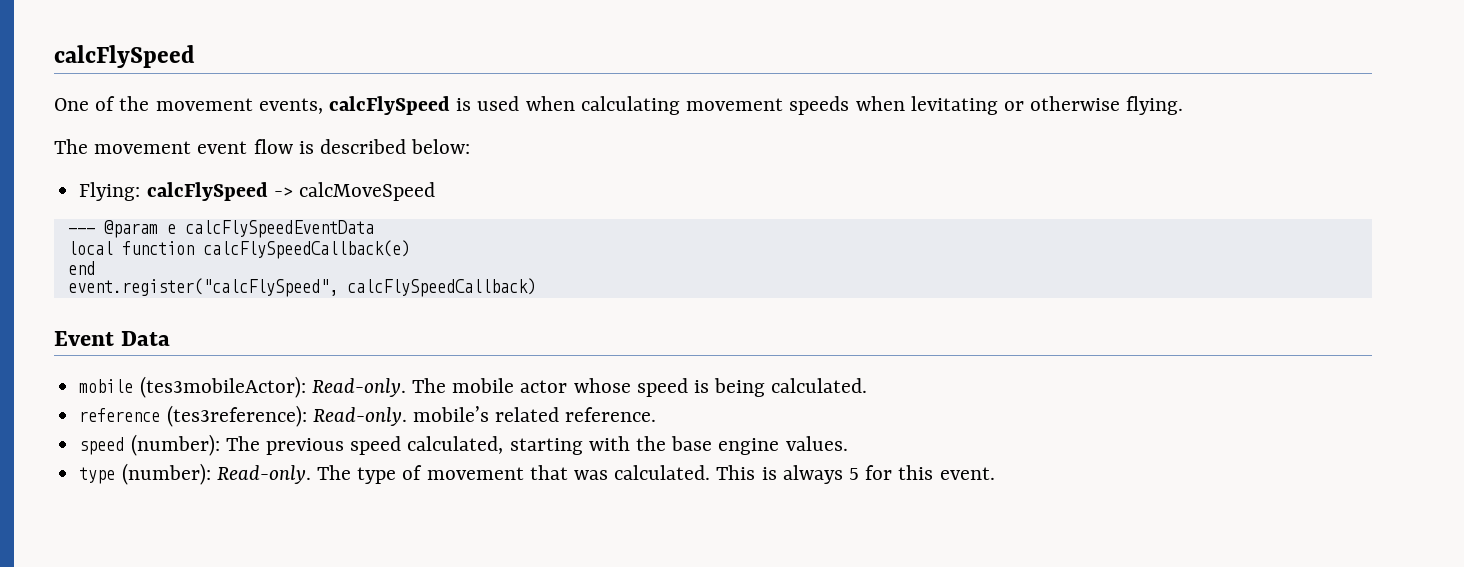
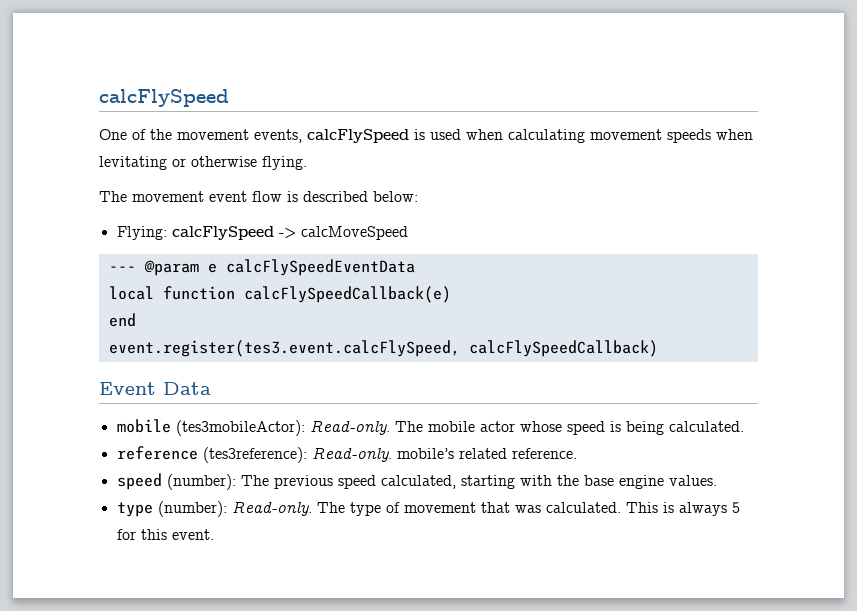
[67,278,338,297] event.register("calcFlySpeed", -> [108,340,460,357] event.register(tes3.event.calcFlySpeed,

